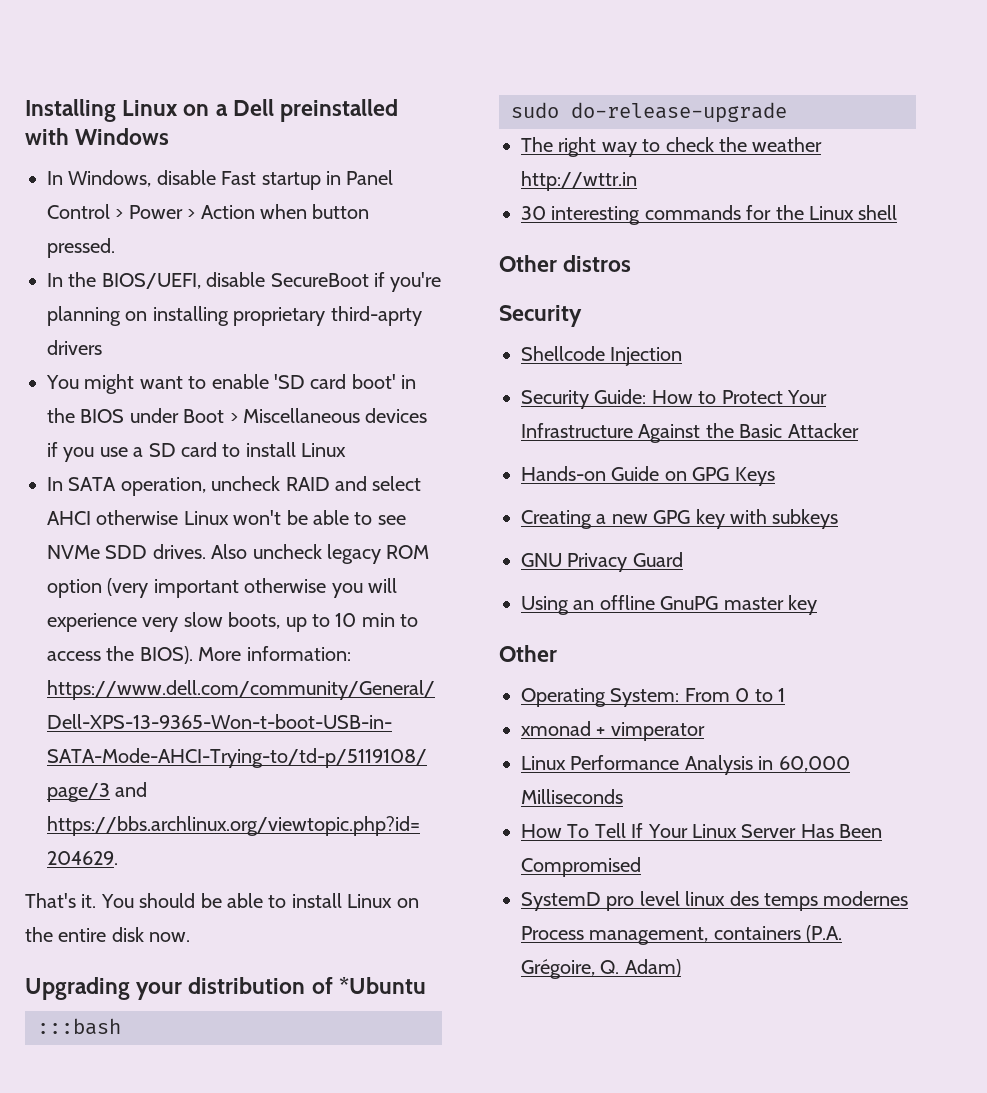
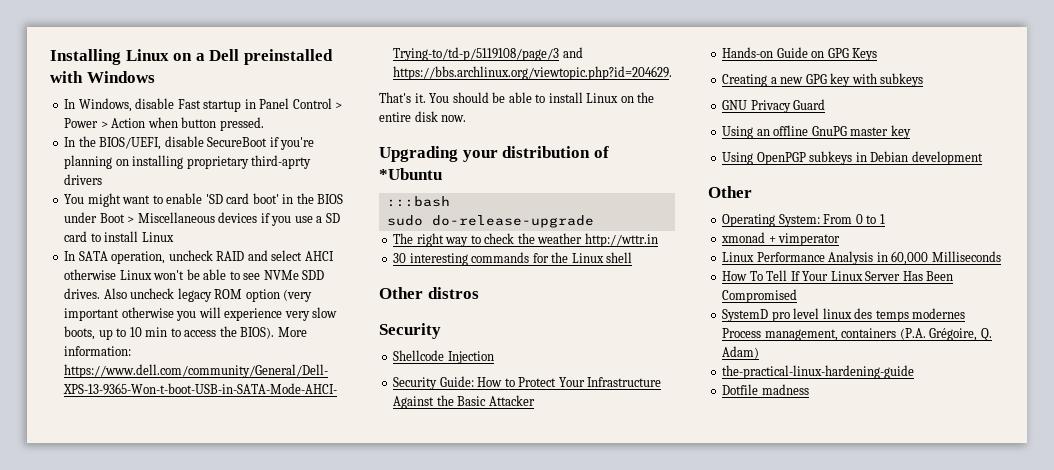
(817, 605) none -> [722,151,983,165] // Using OpenPGP subkeys in Debian development
(681, 968) none -> [722,365,915,379] [722,384,809,395] // the-practical-linux-hardening-guide // Dotfile madness

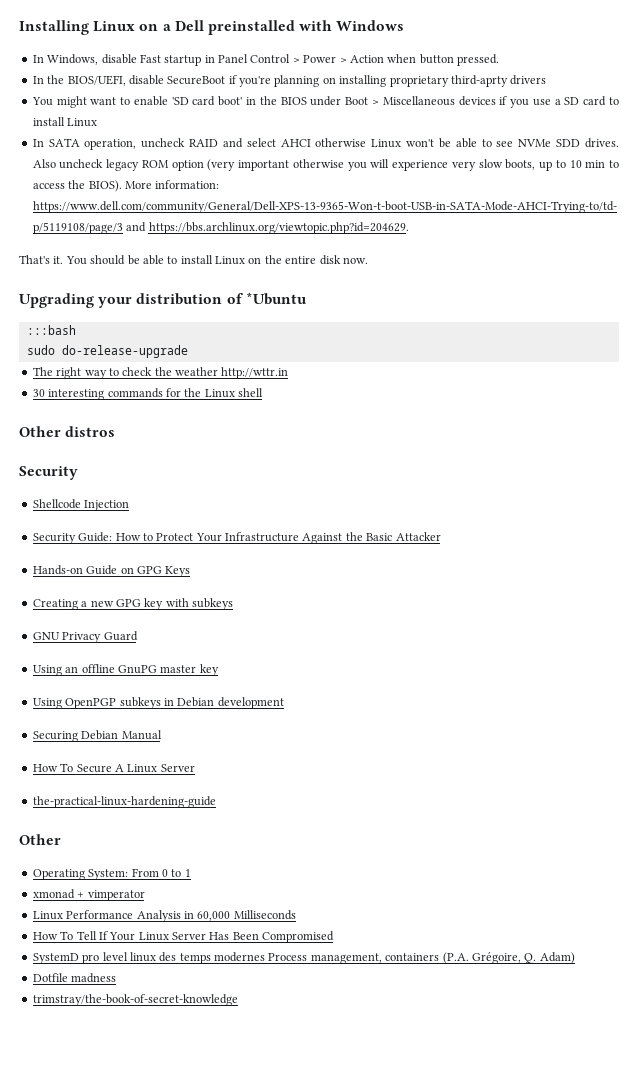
(983, 158) none -> [32,730,162,742] [32,763,195,773] [32,796,216,808] // Securing Debian Manual // How To Secure A Linux Server // the-practical-linux-hardening-guide
[722,365,915,379] // the-practical-linux-hardening-guide -> (575, 958) none
(809, 389) none -> [32,994,238,1006] // trimstray/the-book-of-secret-knowledge

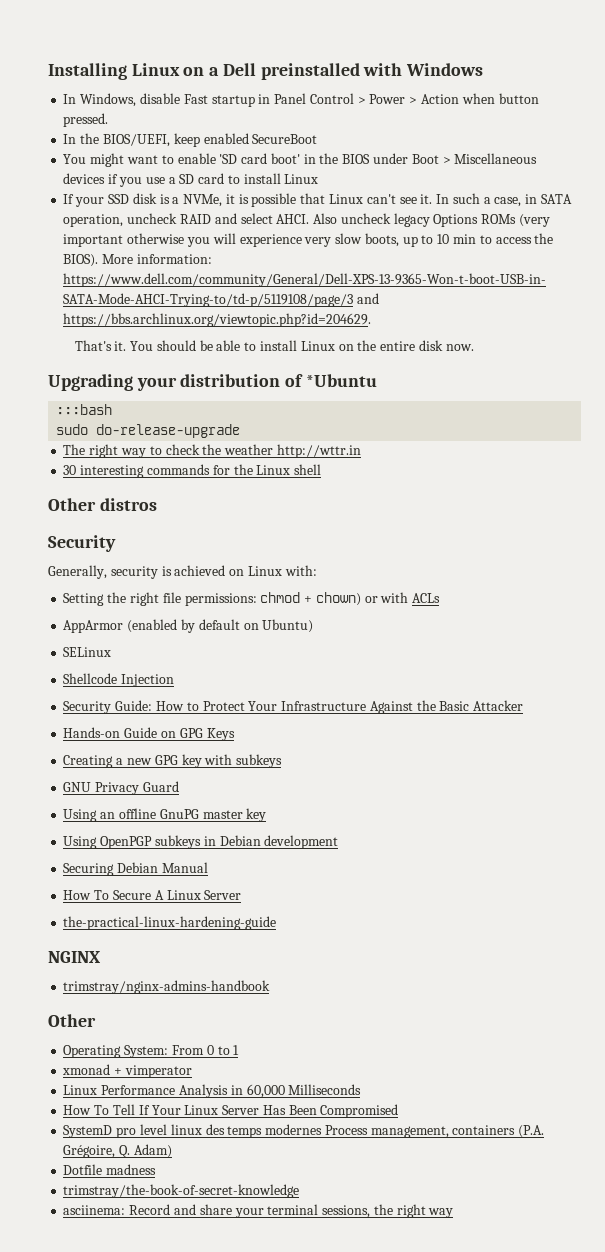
[128,75,164,85] disable -> [173,133,249,147] keep enabled
[228,75,547,87] if you're planning on installing proprietary third-aprty drivers -> (318, 139) none
[32,139,44,147] In -> [63,193,538,207] If your SSD disk is a NVMe, it is possible that Linux can't see it. In such a case, in
[280,138,619,148] AHCI otherwise Linux won't be able to see NVMe SDD drives. -> [276,214,310,224] AHCI.
[141,160,204,171] ROM option -> [433,214,517,227] Options ROMs
(78, 473) none -> [48,565,317,579] [63,592,441,606] [63,619,314,633] [63,647,112,657] // Generally, security is achieved on Linux with: // Setting the right file permissions: chmod + chown) or with ACLs // AppArmor (enabled by default on Ubuntu) // SELinux
(216, 802) none -> [48,951,101,963] [63,980,271,994] // NGINX // trimstray/nginx-admins-handbook
(238, 1000) none -> [63,1204,454,1218] // asciinema: Record and share your terminal sessions, the right way

